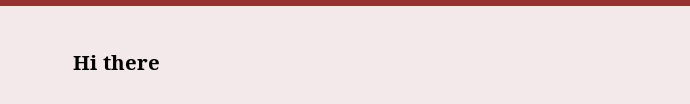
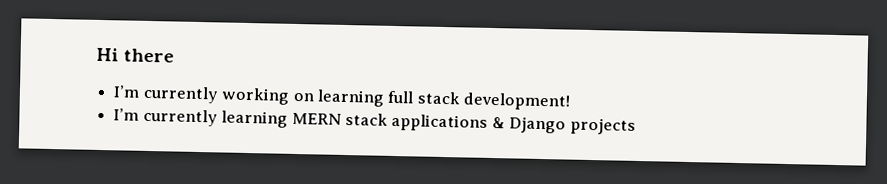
(160, 62) none -> [113,85,571,111] [113,108,636,135] // I’m currently working on learning full stack development! // I’m currently learning MERN stack applications & Django projects

